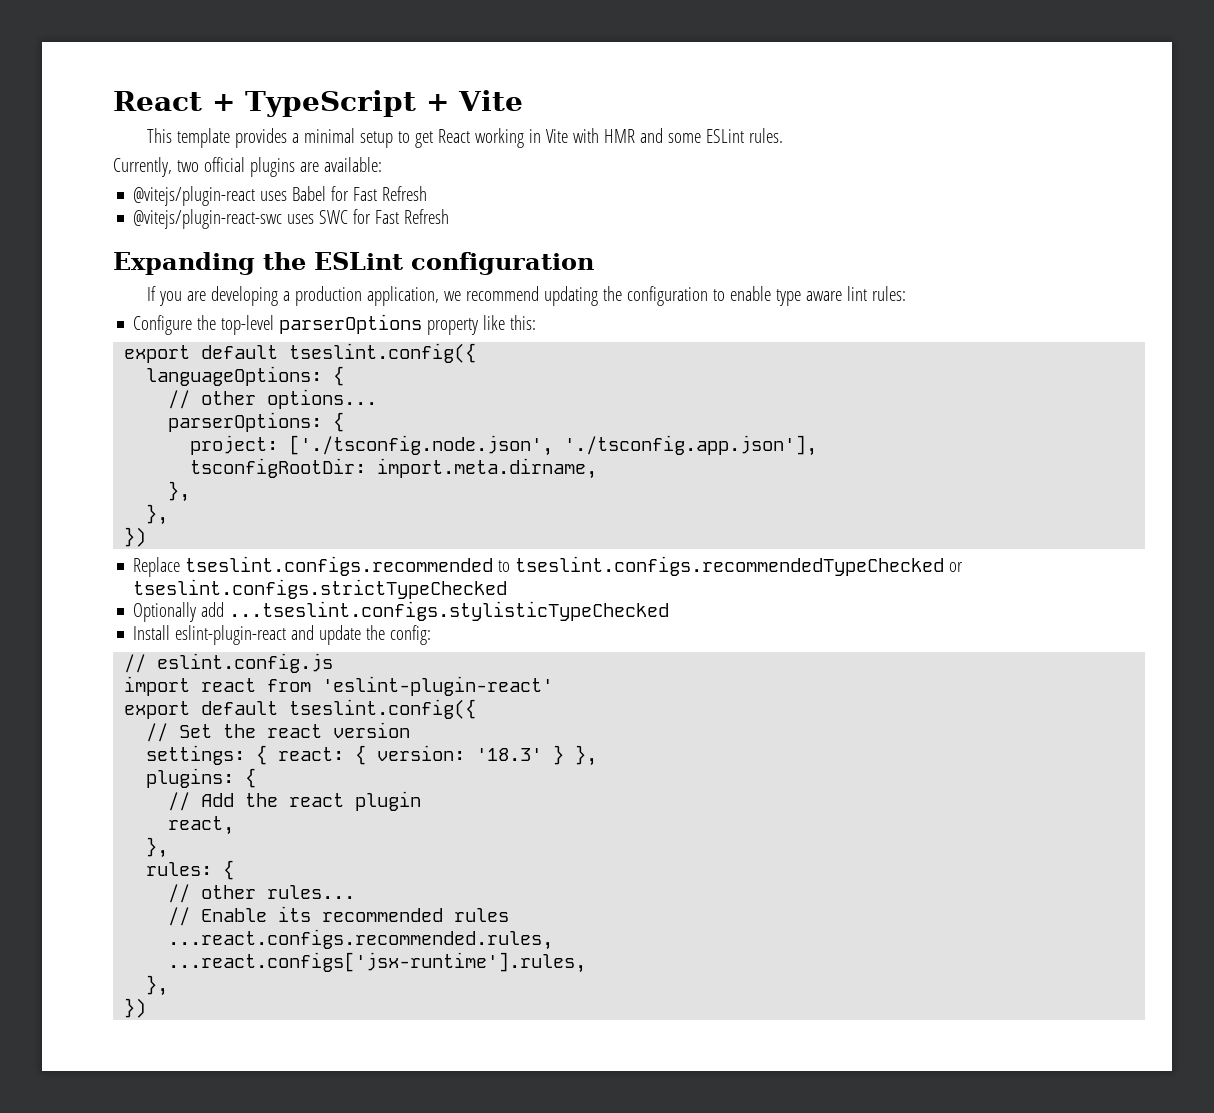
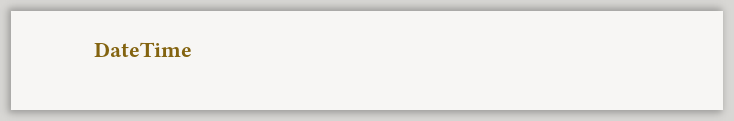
[113,90,523,117] [146,128,783,148] [113,157,382,177] [133,186,428,206] [133,209,450,229] [113,252,594,275] [146,286,906,306] [133,314,537,335] [124,343,477,363] [146,366,345,386] [168,389,378,409] [168,412,345,432] [190,435,818,456] [190,458,598,479] [168,481,191,502] [146,504,169,525] [124,527,147,547] [133,556,964,577] [133,579,508,599] [133,601,670,622] [133,625,432,645] [124,653,334,673] [124,676,554,696] [124,699,477,719] [146,722,411,742] [146,745,598,766] [146,768,257,788] [168,791,422,811] [168,816,235,835] [146,837,169,858] [146,860,235,880] [168,884,356,903] [168,906,510,926] [168,929,554,950] [168,952,587,973] [146,975,169,996] [124,998,147,1018] React + TypeScript + Vite // This template provides a minimal setup to get React working in Vite with HMR and some ESLint rules. // Currently, two official plugins are available: // @vitejs/plugin-react uses Babel for Fast Refresh // @vitejs/plugin-react-swc uses SWC for Fast Refresh // Expanding the ESLint configuration // If you are developing a production application, we recommend updating the configuration to enable type aware lint rules: // Configure the top-level parserOptions property like this: // export default tseslint.config({ // languageOptions: { // // other options... // parserOptions: { // project: ['./tsconfig.node.json', './tsconfig.app.json'], // tsconfigRootDir: import.meta.dirname, // }, // }, // }) // Replace tseslint.configs.recommended to tseslint.configs.recommendedTypeChecked or tseslint.configs.strictTypeChecked // Optionally add ...tseslint.configs.stylisticTypeChecked // Install eslint-plugin-react and update the config: // // eslint.config.js // import react from 'eslint-plugin-react' // export default tseslint.config({ // // Set the react version // settings: { react: { version: '18.3' } }, // plugins: { // // Add the react plugin // react, // }, // rules: { // // other rules... // // Enable its recommended rules // ...react.configs.recommended.rules, // ...react.configs['jsx-runtime'].rules, // }, // }) -> [94,42,192,57] DateTime

